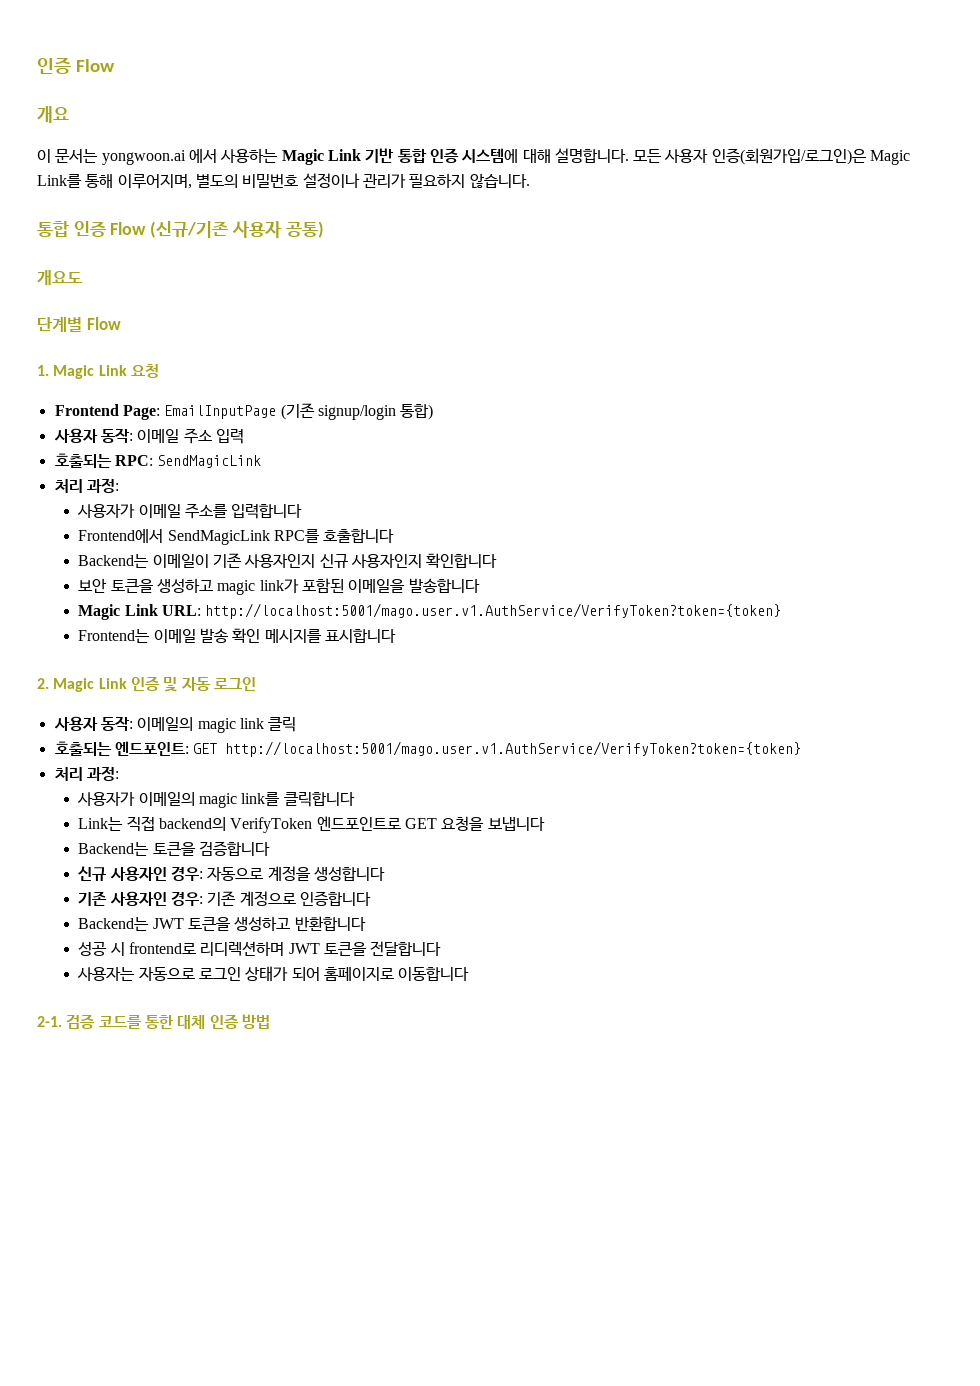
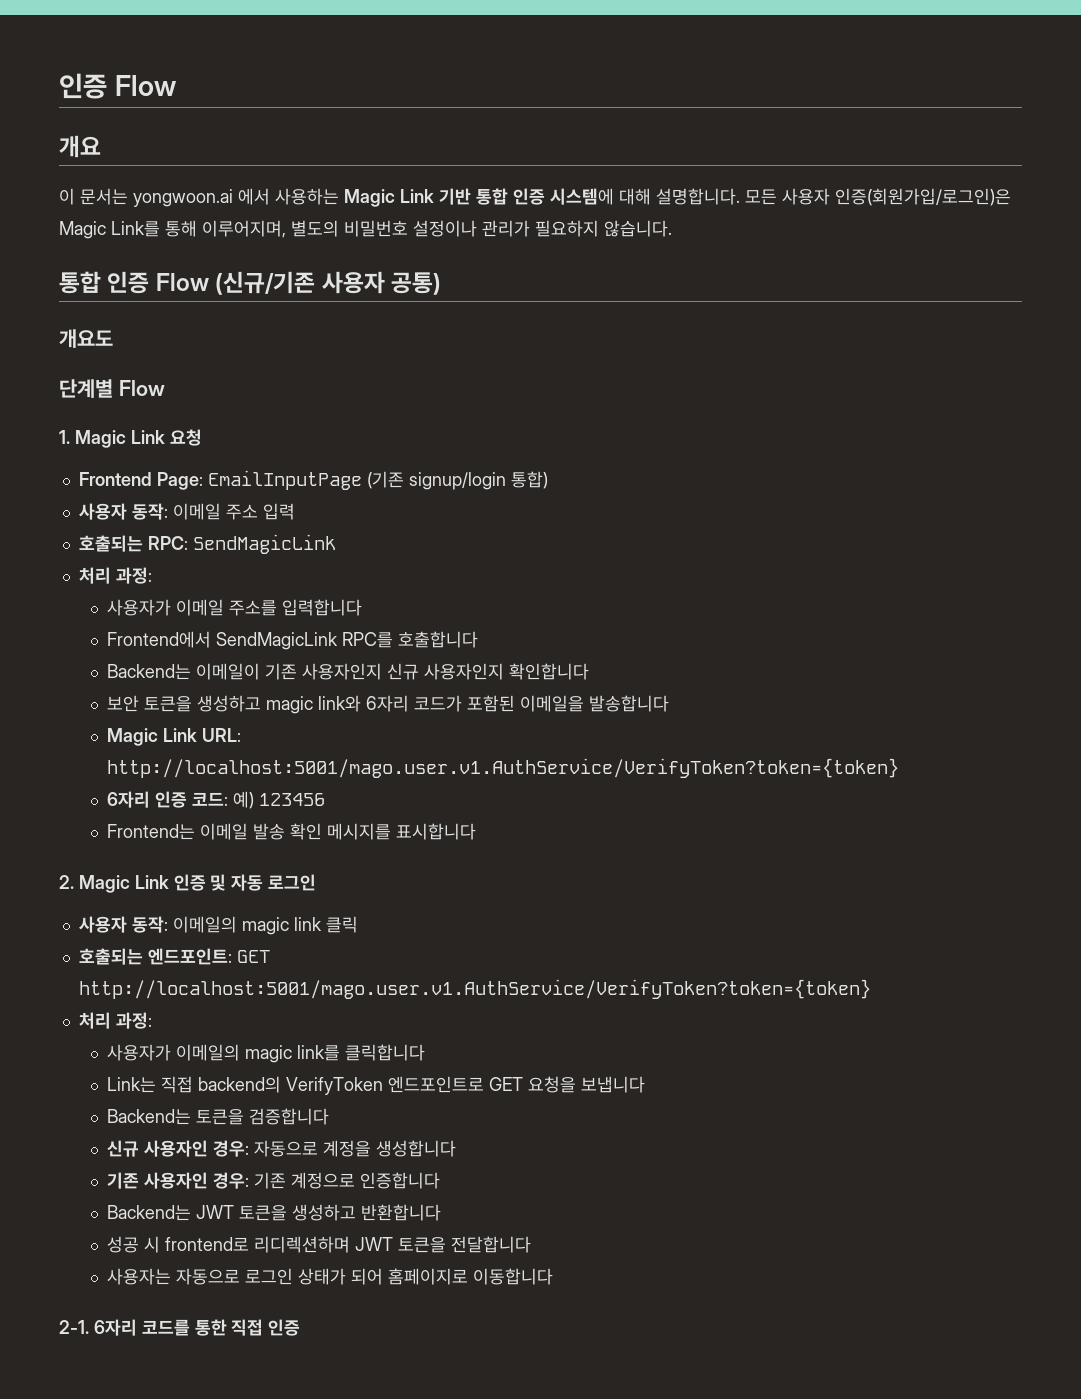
[259,579,299,593] link가 -> [318,695,463,712] link와 6자리 코드가
(782, 611) none -> [107,791,326,809] // 6자리 인증 코드: 예) 123456
[66,1014,96,1029] 검증 -> [93,1319,137,1336] 6자리
[177,1014,270,1029] 대체 인증 방법 -> [231,1319,301,1336] 직접 인증

